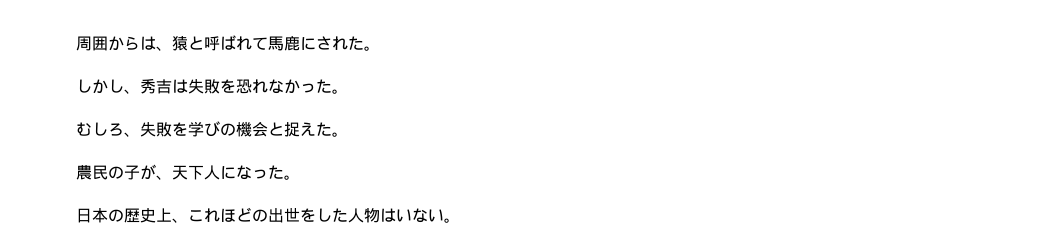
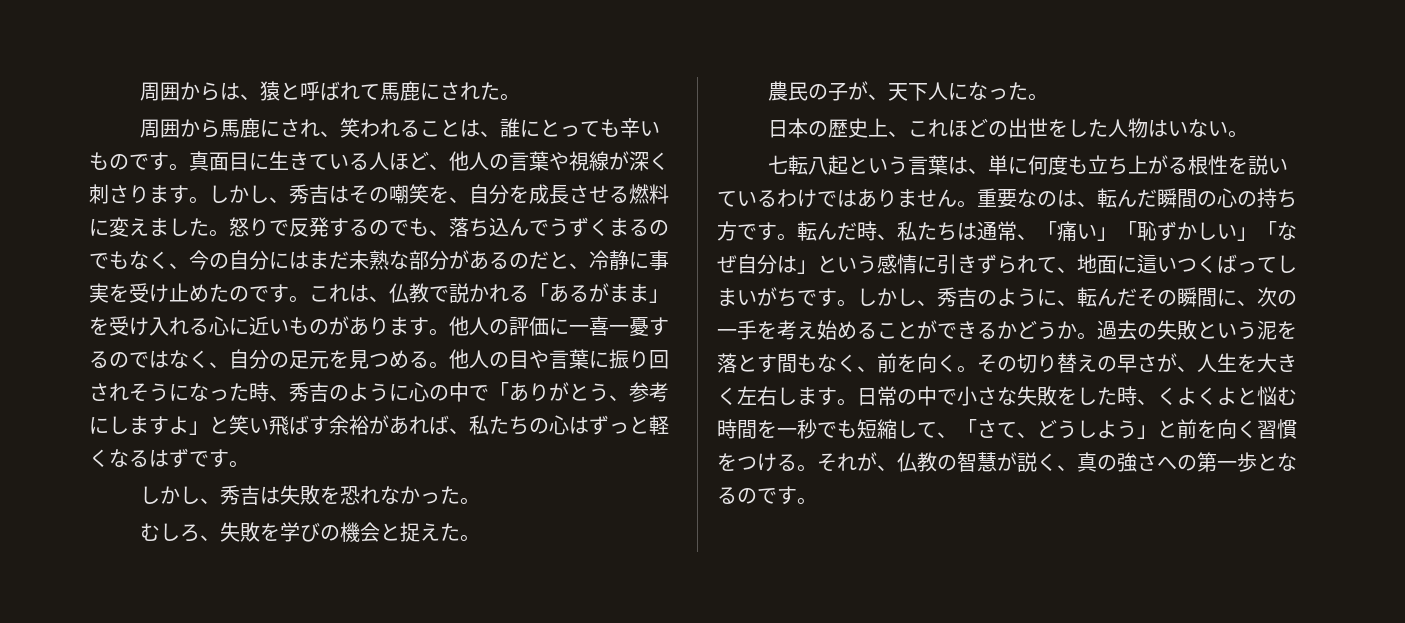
(380, 48) none -> [139,118,660,138] [89,151,669,171] [89,184,669,204] [89,217,669,237] [89,250,669,270] [89,283,669,303] [89,316,669,336] [89,349,669,369] [89,382,669,402] [89,415,669,435] [89,448,249,468] // 周囲から馬鹿にされ、笑われることは、誰にとっても辛いものです。真面目に生きている人ほど、他人の言葉や視線が深く刺さります。しかし、秀吉はその嘲笑を、自分を成長させる燃料に変えました。怒りで反発するのでも、落ち込んでうずくまるのでもなく、今の自分にはまだ未熟な部分があるのだと、冷静に事実を受け止めたのです。これは、仏教で説かれる「あるがまま」を受け入れる心に近いものがあります。他人の評価に一喜一憂するのではなく、自分の足元を見つめる。他人の目や言葉に振り回されそうになった時、秀吉のように心の中で「ありがとう、参考にしますよ」と笑い飛ばす余裕があれば、私たちの心はずっと軽くなるはずです。
(460, 220) none -> [767,155,1288,175] [717,188,1297,208] [717,221,1297,242] [717,254,1297,274] [717,287,1297,307] [717,320,1297,340] [717,353,1297,373] [717,386,1297,406] [717,419,1297,439] [717,452,1297,472] [717,486,817,505] // 七転八起という言葉は、単に何度も立ち上がる根性を説いているわけではありません。重要なのは、転んだ瞬間の心の持ち方です。転んだ時、私たちは通常、「痛い」「恥ずかしい」「なぜ自分は」という感情に引きずられて、地面に這いつくばってしまいがちです。しかし、秀吉のように、転んだその瞬間に、次の一手を考え始めることができるかどうか。過去の失敗という泥を落とす間もなく、前を向く。その切り替えの早さが、人生を大きく左右します。日常の中で小さな失敗をした時、くよくよと悩む時間を一秒でも短縮して、「さて、どうしよう」と前を向く習慣をつける。それが、仏教の智慧が説く、真の強さへの第一歩となるのです。

